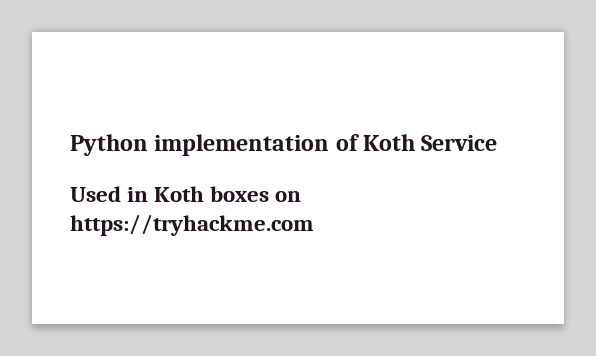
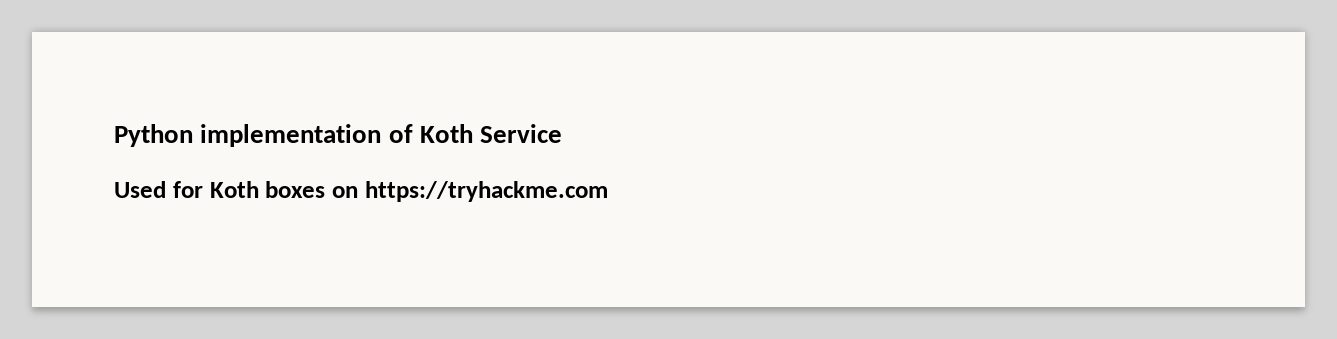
[127,187,149,202] in -> [172,181,203,198] for

